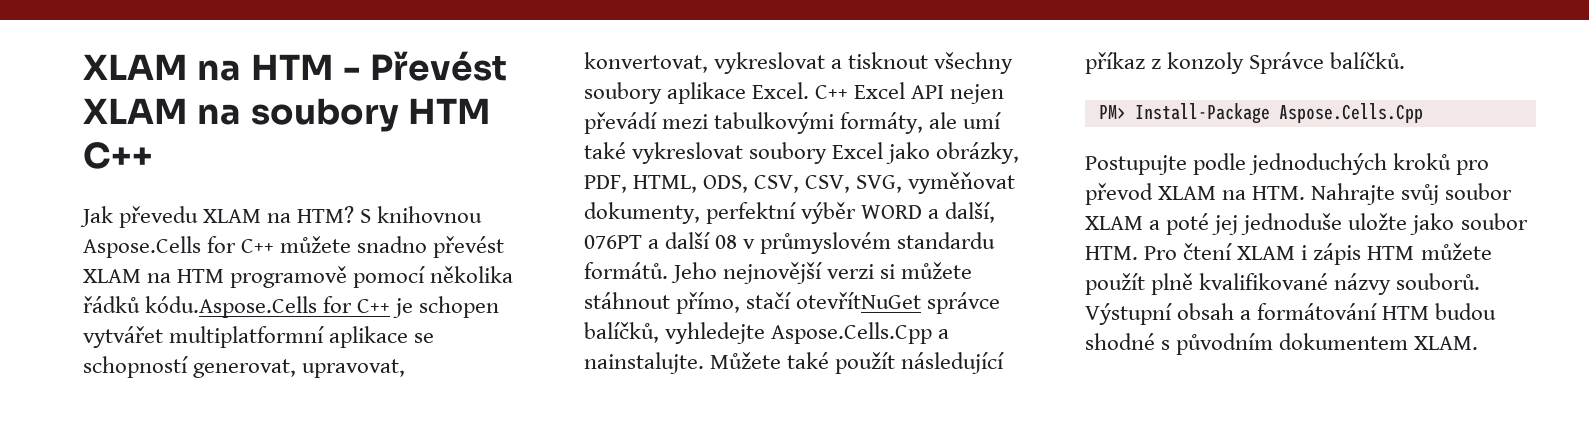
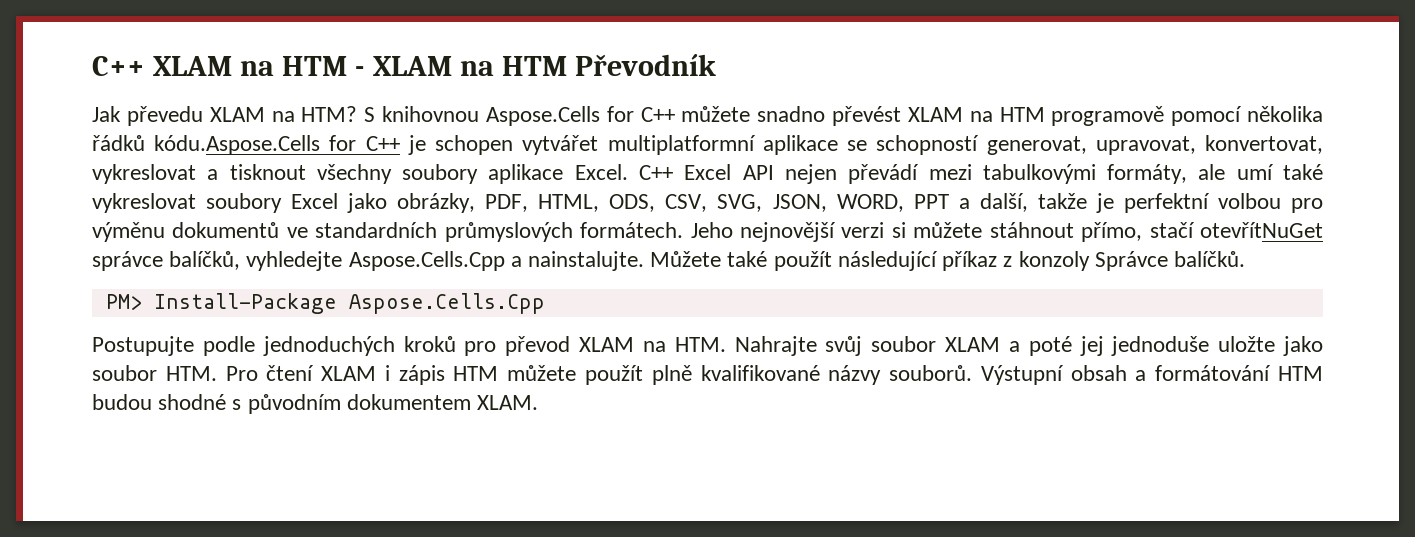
(83, 67) none -> [92,56,145,76] C++
[370,51,508,81] [83,98,491,132] [83,142,153,169] Převést XLAM na soubory HTM C++ -> [372,54,716,76] XLAM na HTM Převodník
[805,172,1016,194] [584,202,996,224] [584,232,996,254] [584,262,668,279] CSV, SVG, vyměňovat dokumenty, perfektní výběr WORD a další, 076PT a další 08 v průmyslovém standardu formátů. -> [717,193,1323,213] [92,222,684,242] SVG, JSON, WORD, PPT a další, takže je perfektní volbou pro výměnu dokumentů ve standardních průmyslových formátech.

